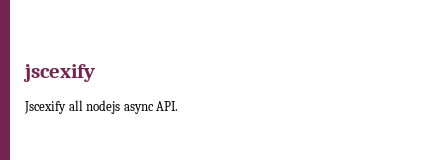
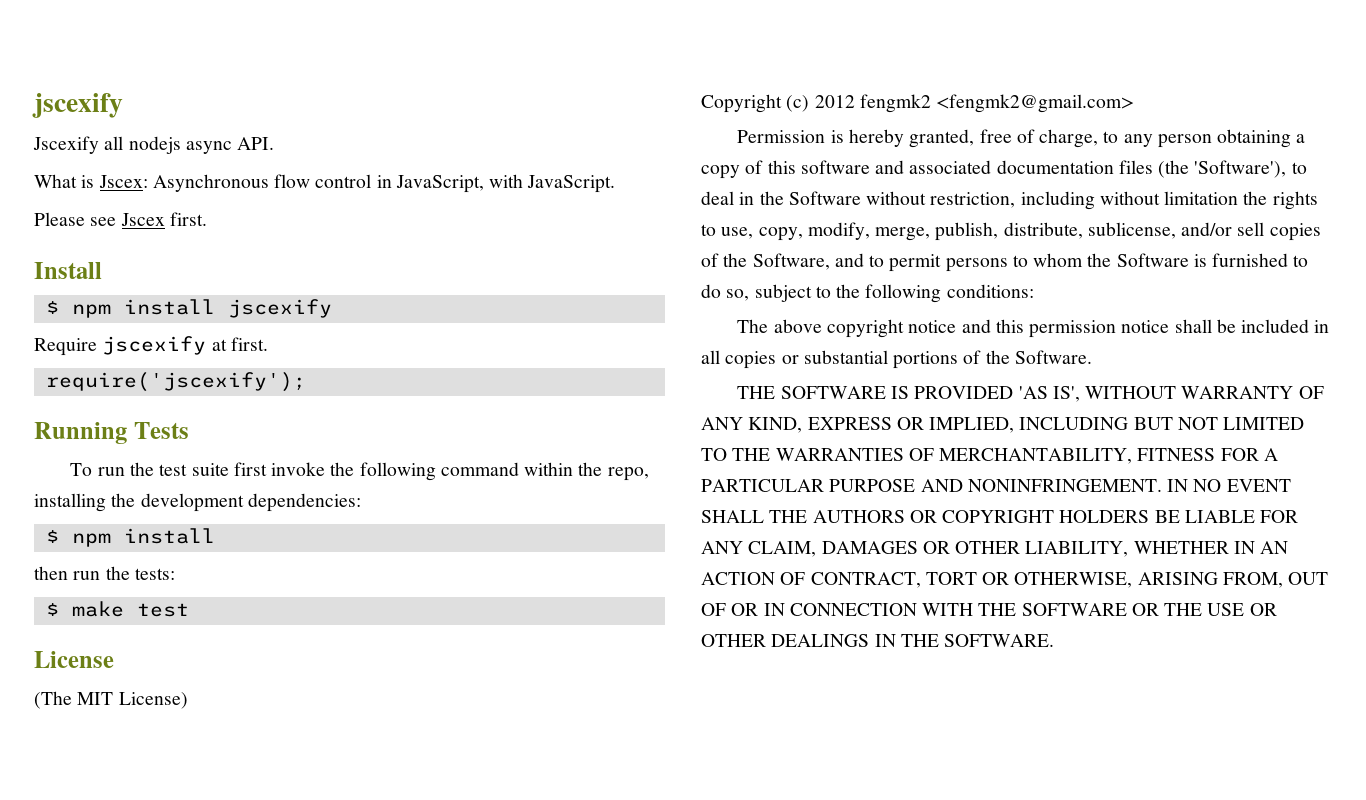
(179, 106) none -> [34,174,616,193] [34,212,207,226] [34,262,102,279] [45,299,332,318] [34,336,268,356] [45,372,306,392] [34,422,189,444] [70,462,649,481] [34,493,361,512] [45,528,215,547] [34,566,175,580] [45,601,189,617] [34,651,114,668] [34,691,188,709] [701,94,1135,113] [737,129,1306,148] [701,160,1307,179] [701,191,1318,210] [701,222,1321,241] [701,253,1309,272] [701,284,1034,303] [737,319,1330,338] [701,350,1092,369] [737,386,1324,402] [701,417,1305,433] [701,448,1278,464] [701,479,1291,492] [701,510,1299,523] [701,541,1289,557] [701,572,1329,588] [701,603,1277,616] [701,634,1055,647] // What is Jscex: Asynchronous flow control in JavaScript, with JavaScript. // Please see Jscex first. // Install // $ npm install jscexify // Require jscexify at first. // require('jscexify'); // Running Tests // To run the test suite first invoke the following command within the repo, installing the development dependencies: // $ npm install // then run the tests: // $ make test // License // (The MIT License) // Copyright (c) 2012 fengmk2 <fengmk2@gmail.com> // Permission is hereby granted, free of charge, to any person obtaining a copy of this software and associated documentation files (the 'Software'), to deal in the Software without restriction, including without limitation the rights to use, copy, modify, merge, publish, distribute, sublicense, and/or sell copies of the Software, and to permit persons to whom the Software is furnished to do so, subject to the following conditions: // The above copyright notice and this permission notice shall be included in all copies or substantial portions of the Software. // THE SOFTWARE IS PROVIDED 'AS IS', WITHOUT WARRANTY OF ANY KIND, EXPRESS OR IMPLIED, INCLUDING BUT NOT LIMITED TO THE WARRANTIES OF MERCHANTABILITY, FITNESS FOR A PARTICULAR PURPOSE AND NONINFRINGEMENT. IN NO EVENT SHALL THE AUTHORS OR COPYRIGHT HOLDERS BE LIABLE FOR ANY CLAIM, DAMAGES OR OTHER LIABILITY, WHETHER IN AN ACTION OF CONTRACT, TORT OR OTHERWISE, ARISING FROM, OUT OF OR IN CONNECTION WITH THE SOFTWARE OR THE USE OR OTHER DEALINGS IN THE SOFTWARE.

